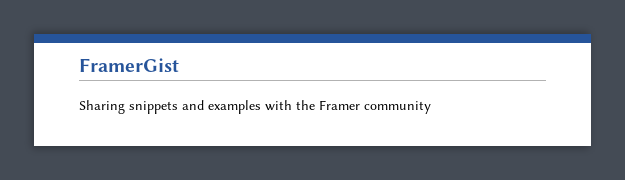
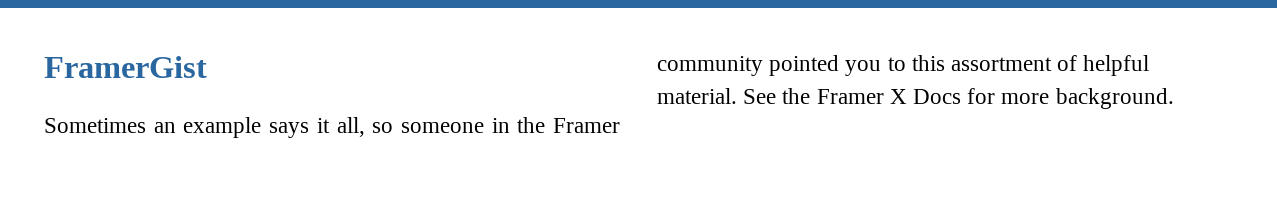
[79,100,431,114] Sharing snippets and examples with the Framer community -> [44,117,620,138] [657,55,1150,76] [657,88,1174,109] Sometimes an example says it all, so someone in the Framer community pointed you to this assortment of helpful material. See the Framer X Docs for more background.

